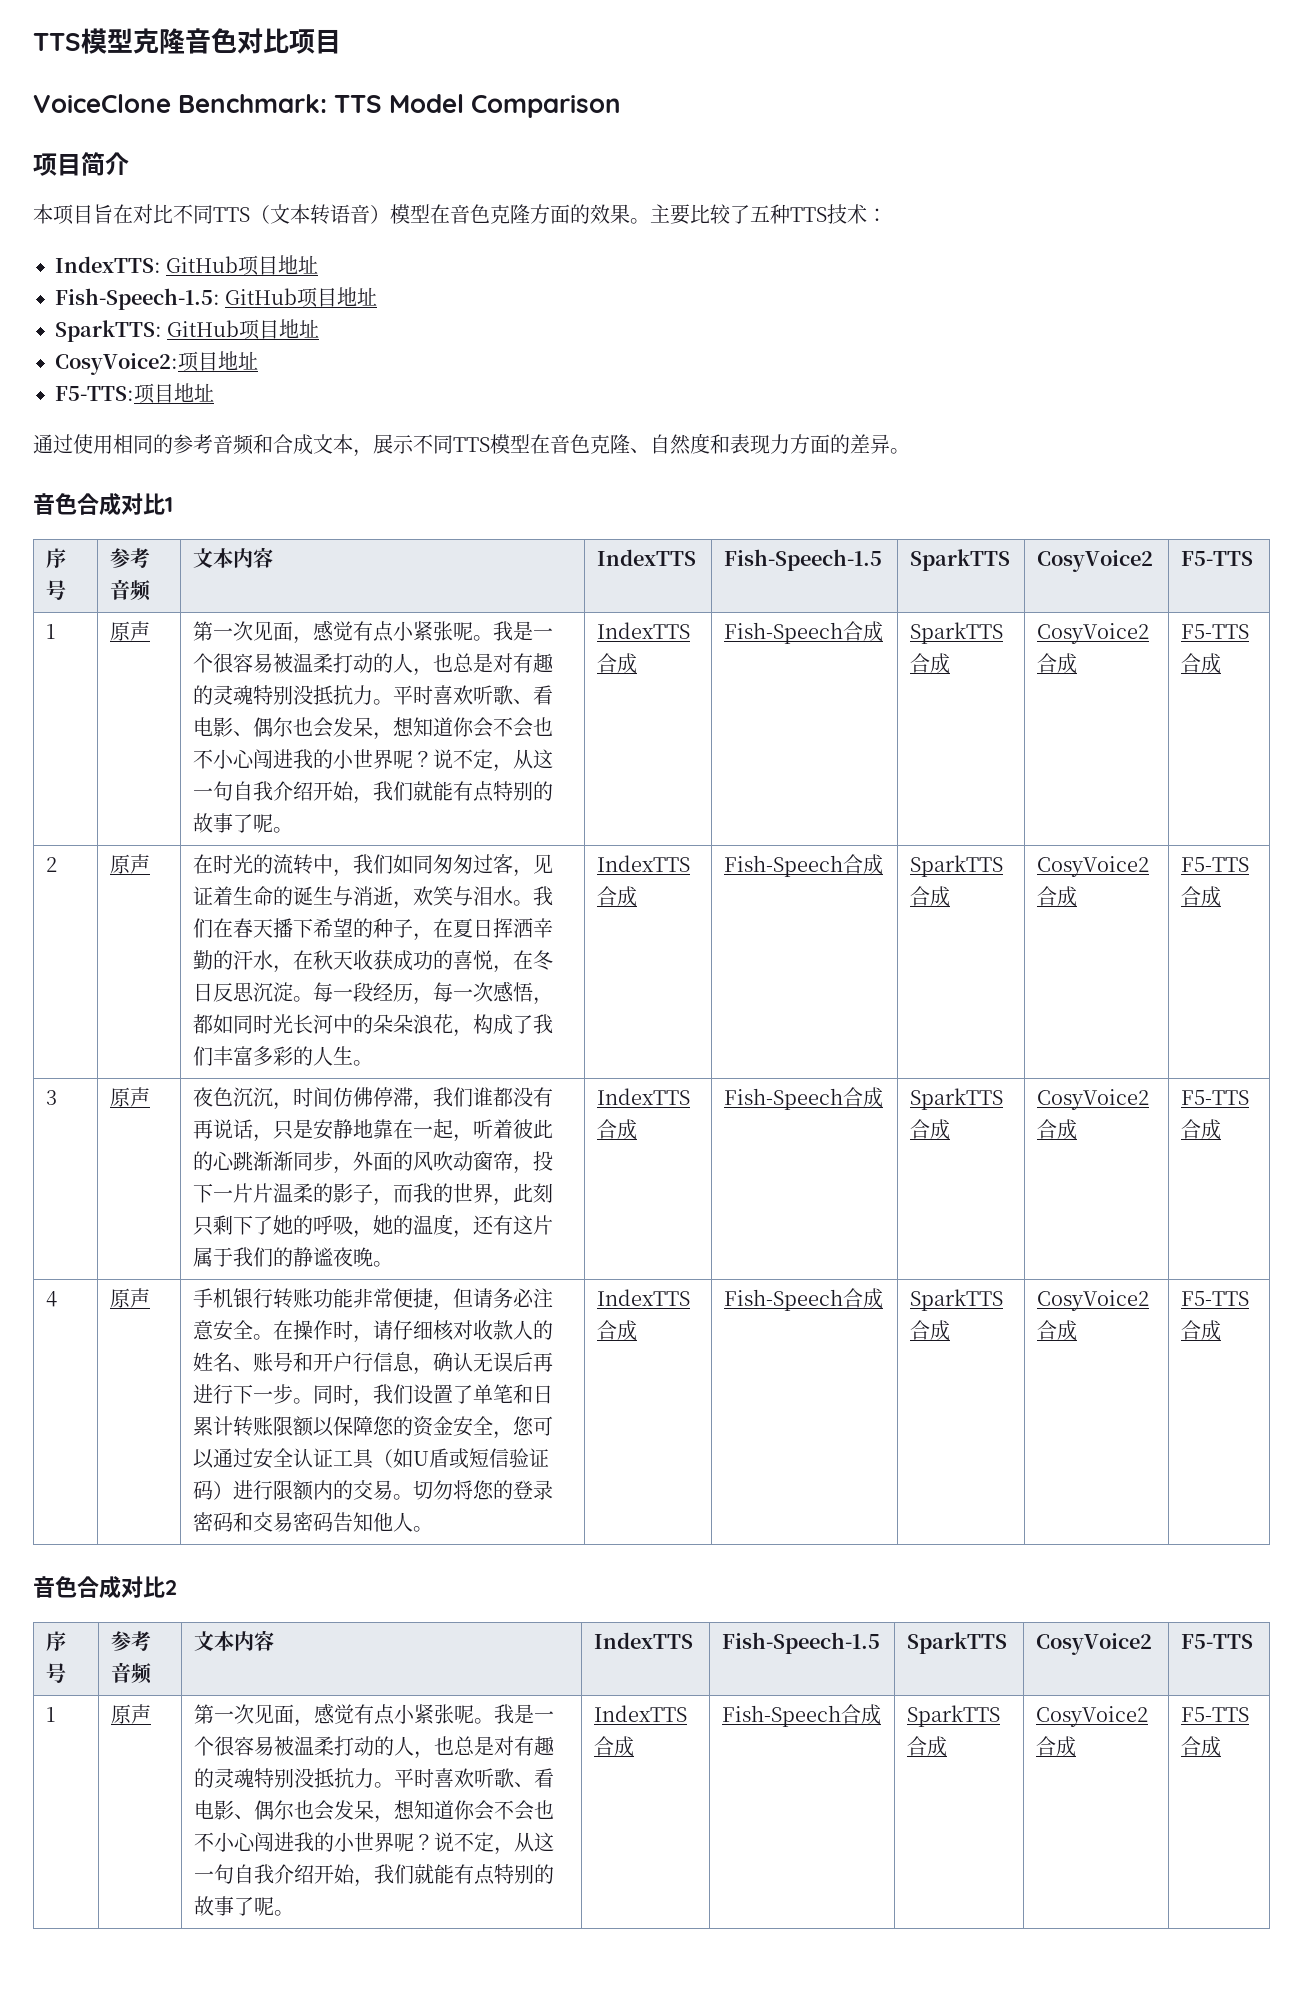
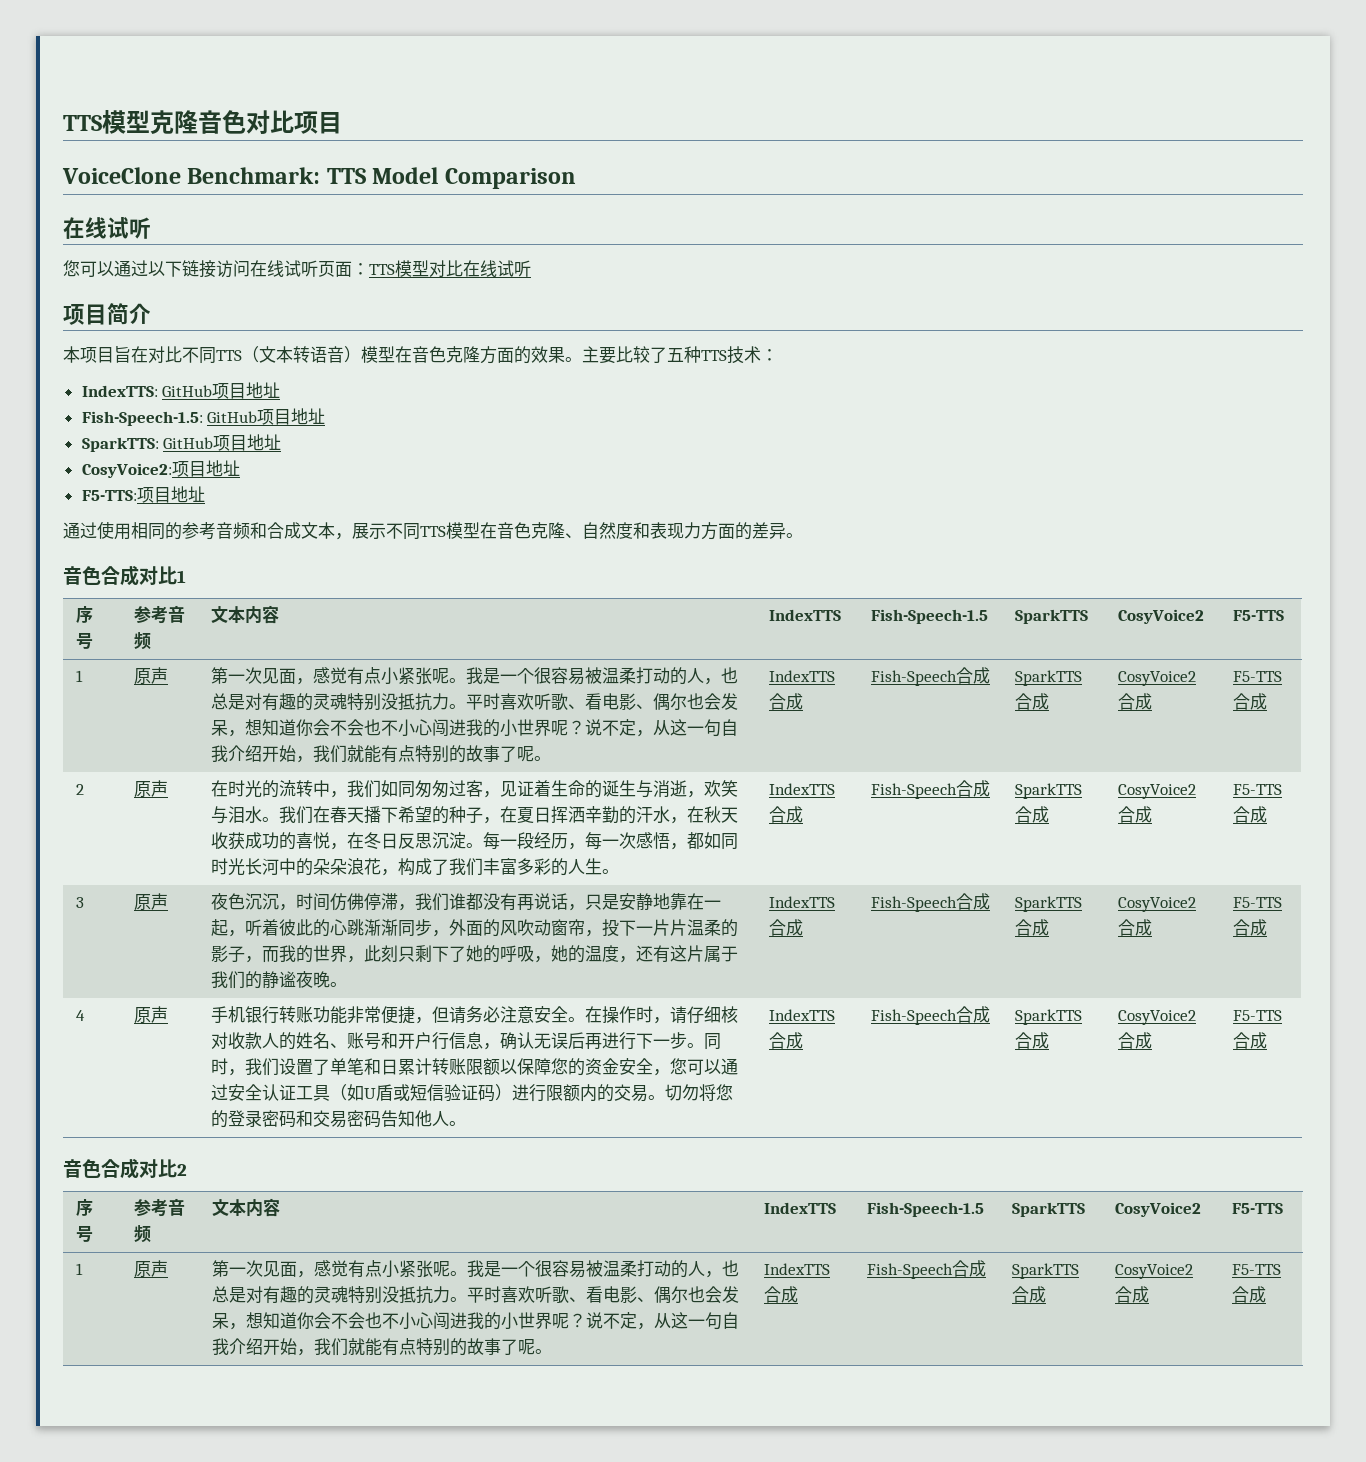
(622, 106) none -> [63,217,151,239] [63,260,531,278] // 在线试听 // 您可以通过以下链接访问在线试听页面：TTS模型对比在线试听

